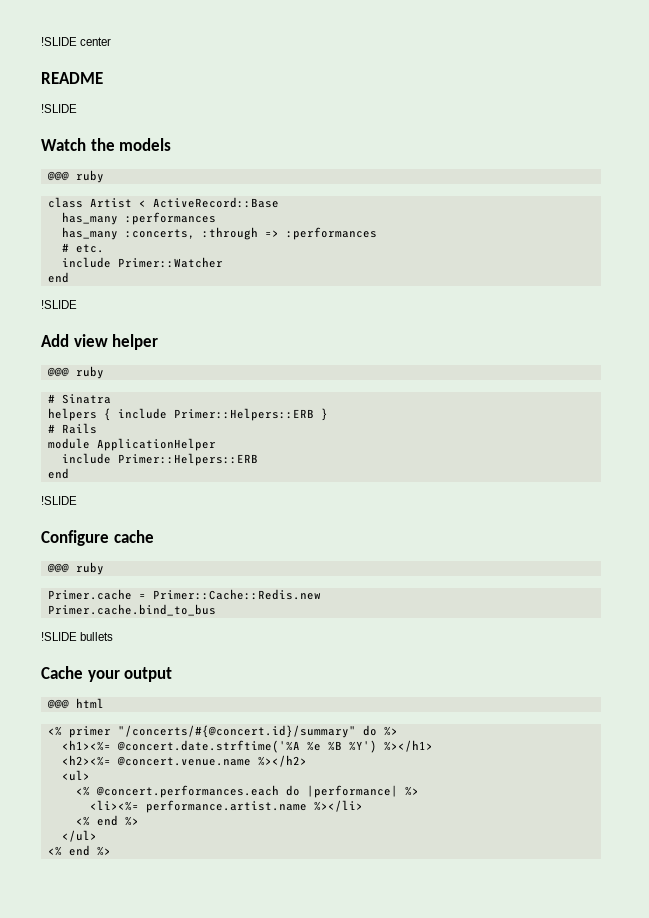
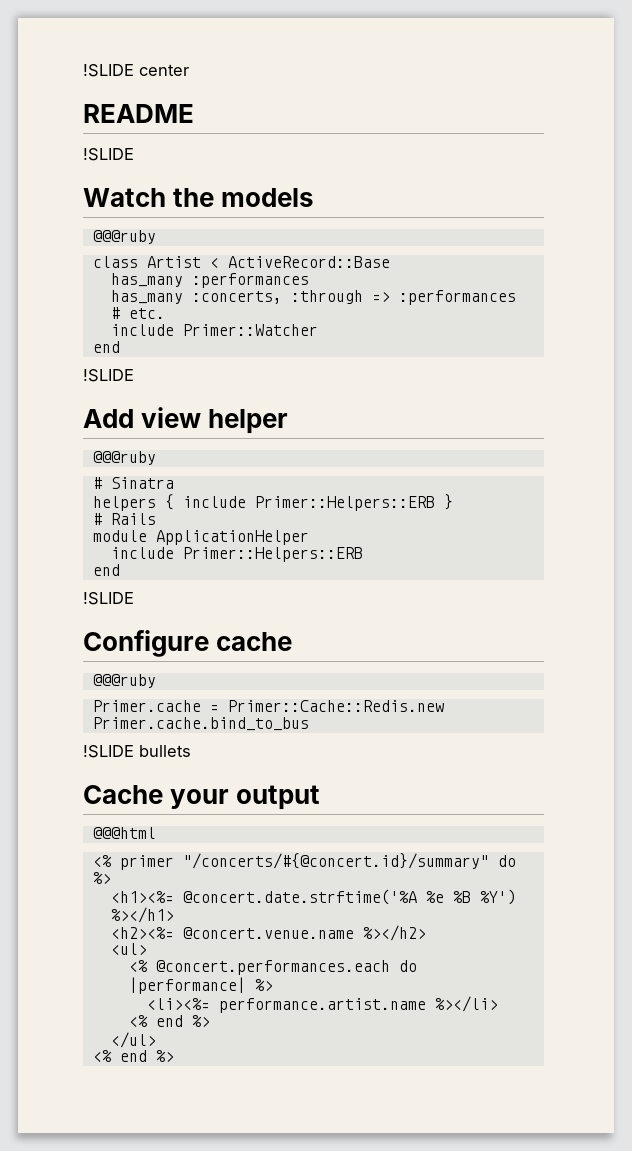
[46,170,104,183] @@@ ruby -> [92,230,156,244] @@@ruby
[46,366,104,379] @@@ ruby -> [92,451,156,465] @@@ruby
[46,562,104,575] @@@ ruby -> [92,674,156,688] @@@ruby
[46,698,104,709] @@@ html -> [92,827,156,839] @@@html

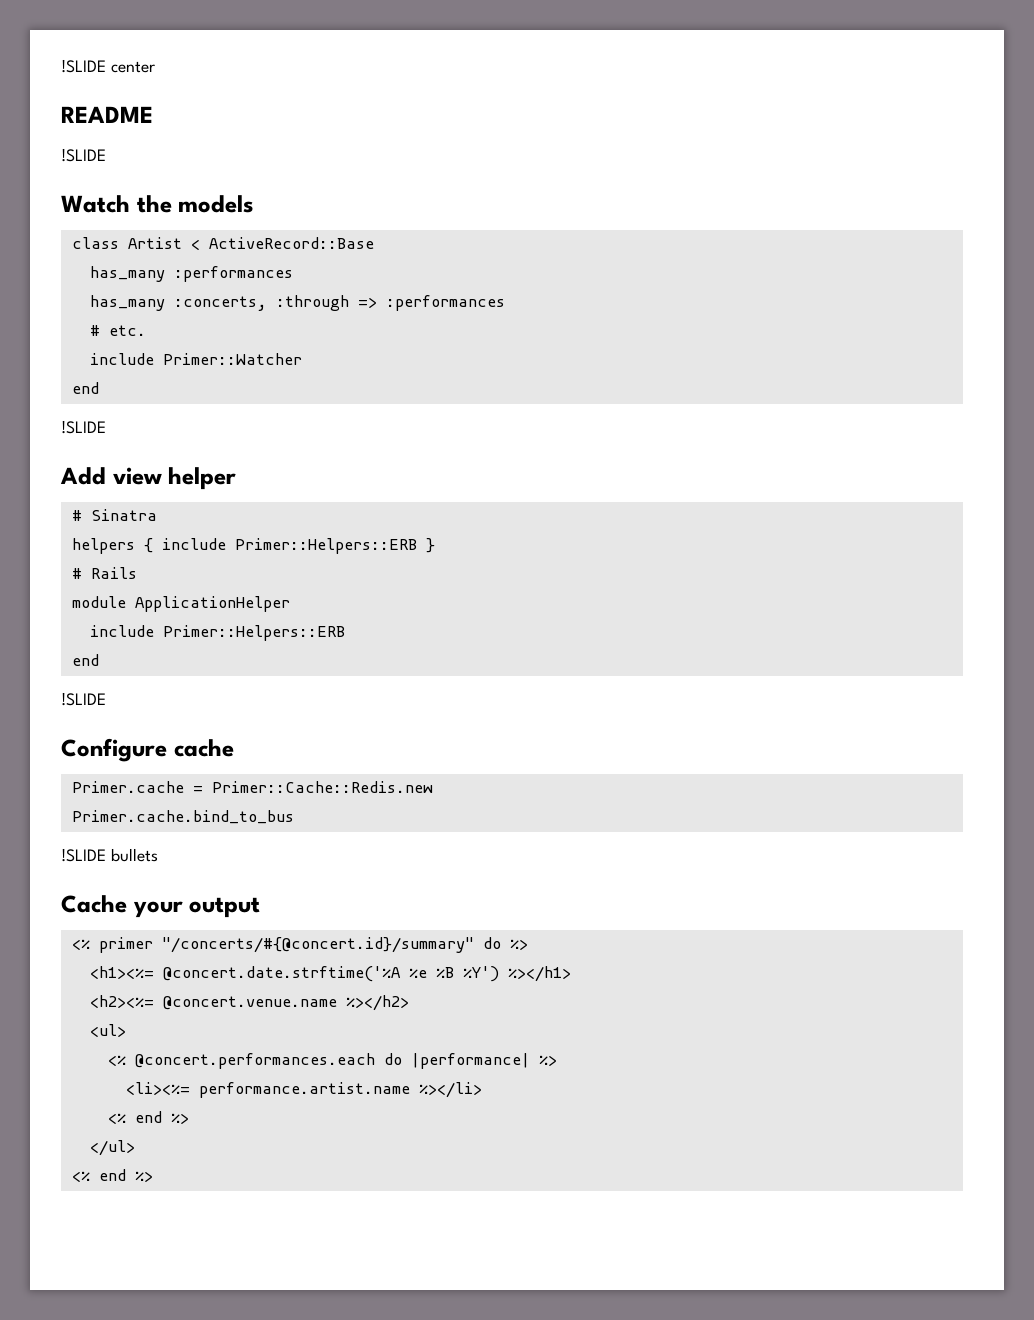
[92,230,156,244] // @@@ruby -> (255, 204) none
[92,451,156,465] // @@@ruby -> (237, 478) none
[92,674,156,688] // @@@ruby -> (234, 748) none
[92,827,156,839] // @@@html -> (261, 907) none

